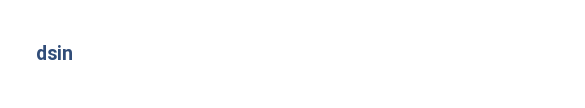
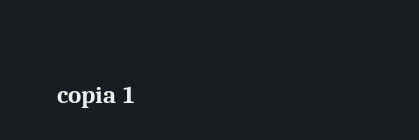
[36,45,73,60] dsin -> [57,86,134,108] copia 1

